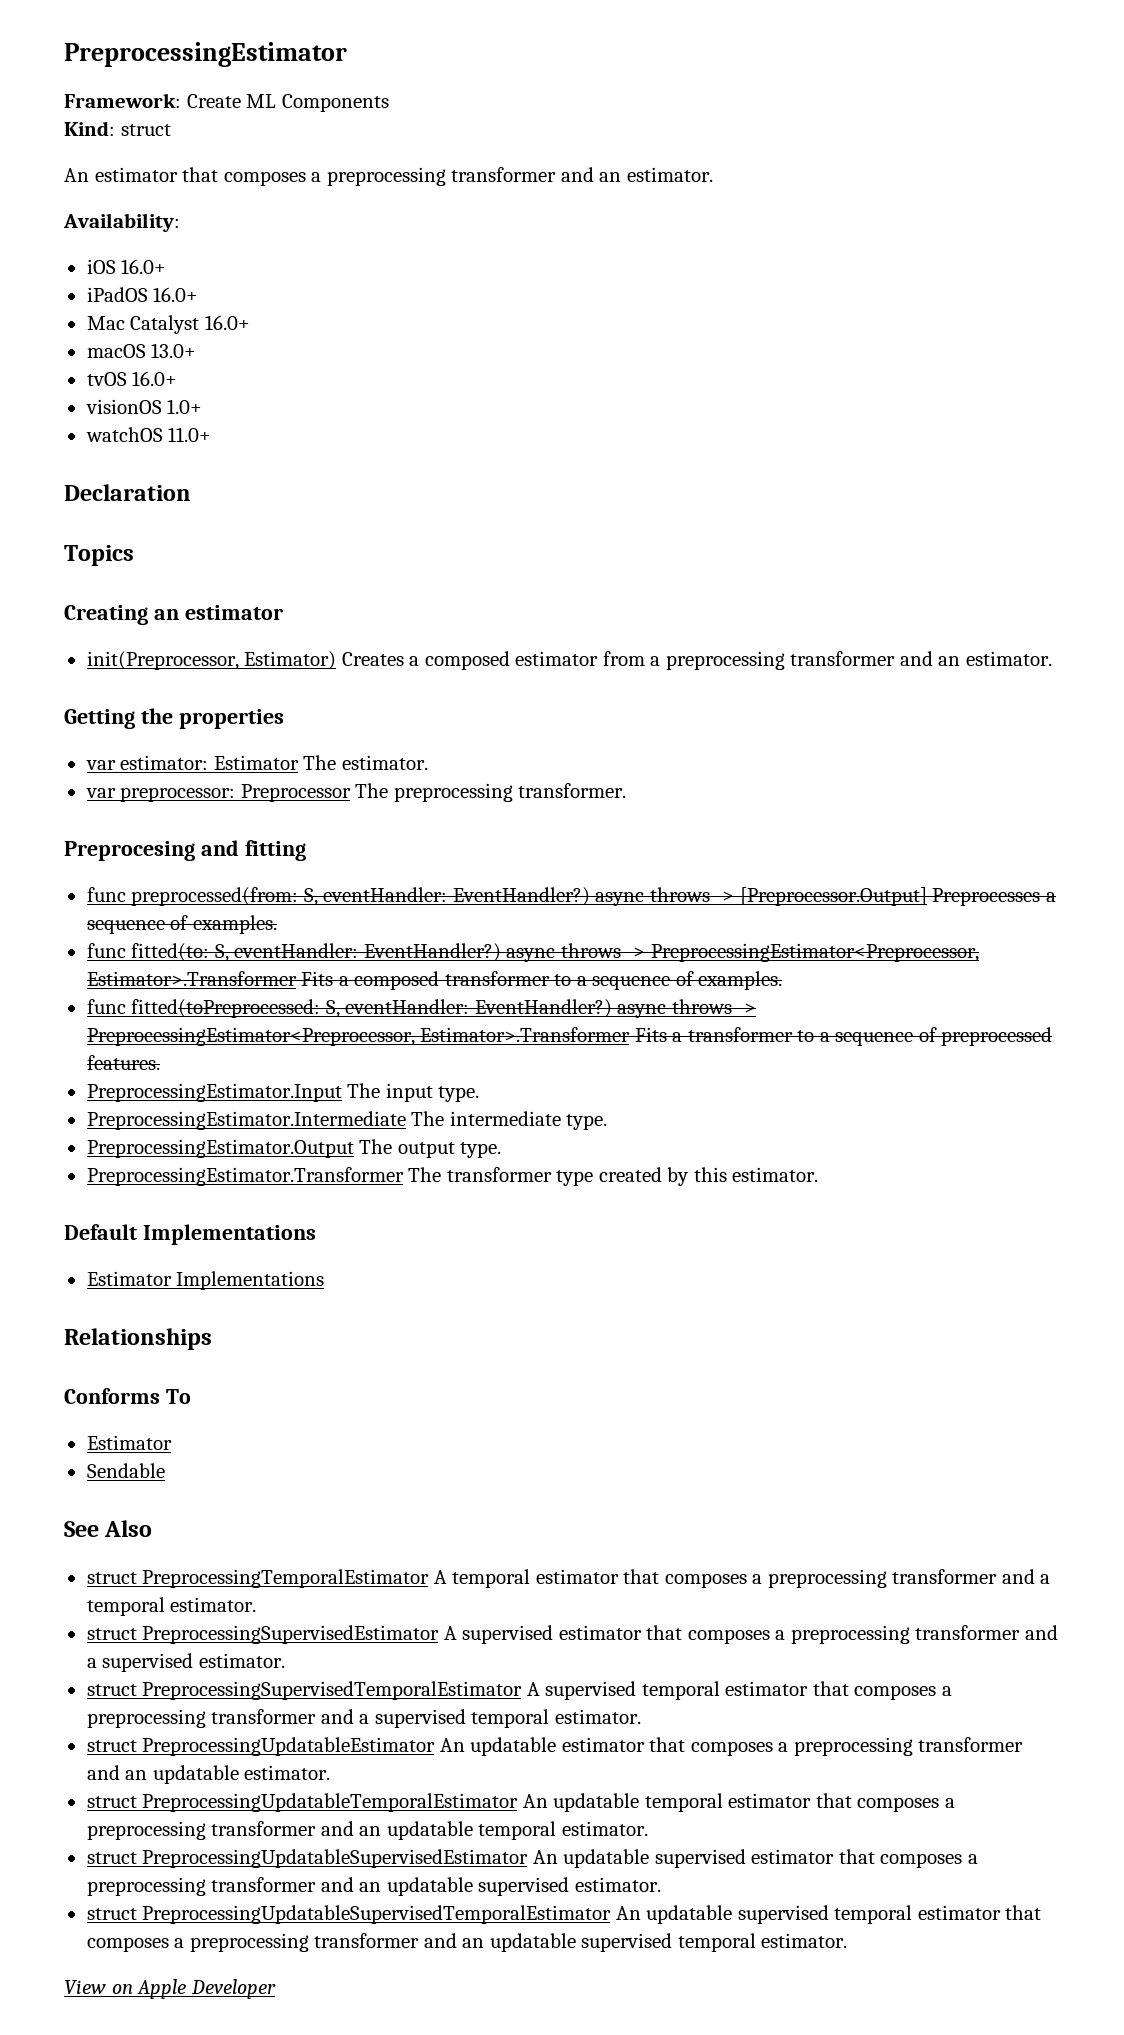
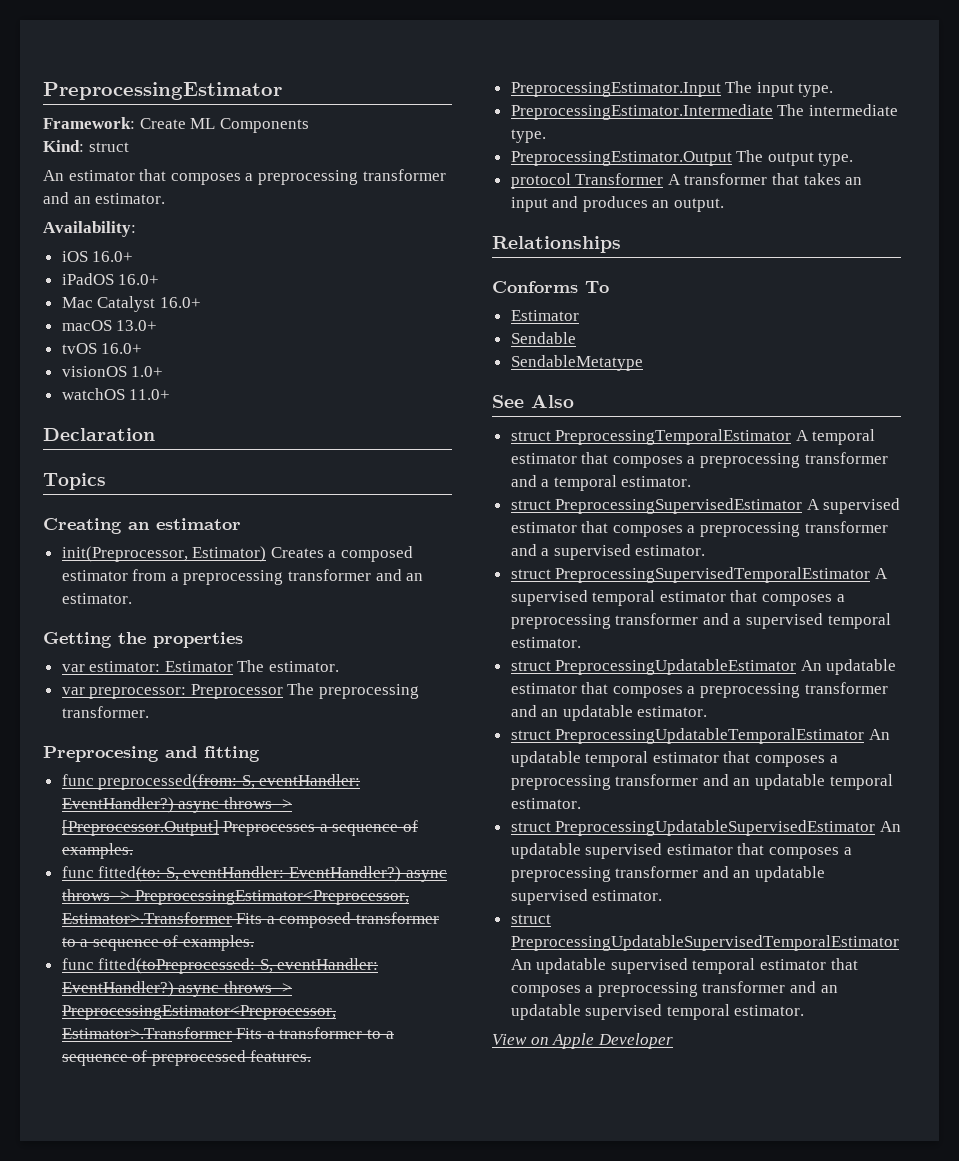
[86,1167,819,1186] [64,1224,316,1245] [86,1271,325,1290] PreprocessingEstimator.Transformer The transformer type created by this estimator. // Default Implementations // Estimator Implementations -> [510,173,863,189] [510,196,725,212] protocol Transformer A transformer that takes an input and produces an output.
(165, 1470) none -> [510,355,643,371] // SendableMetatype

